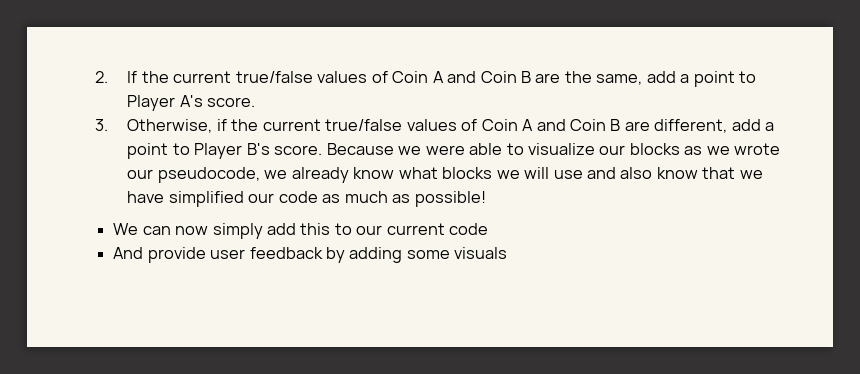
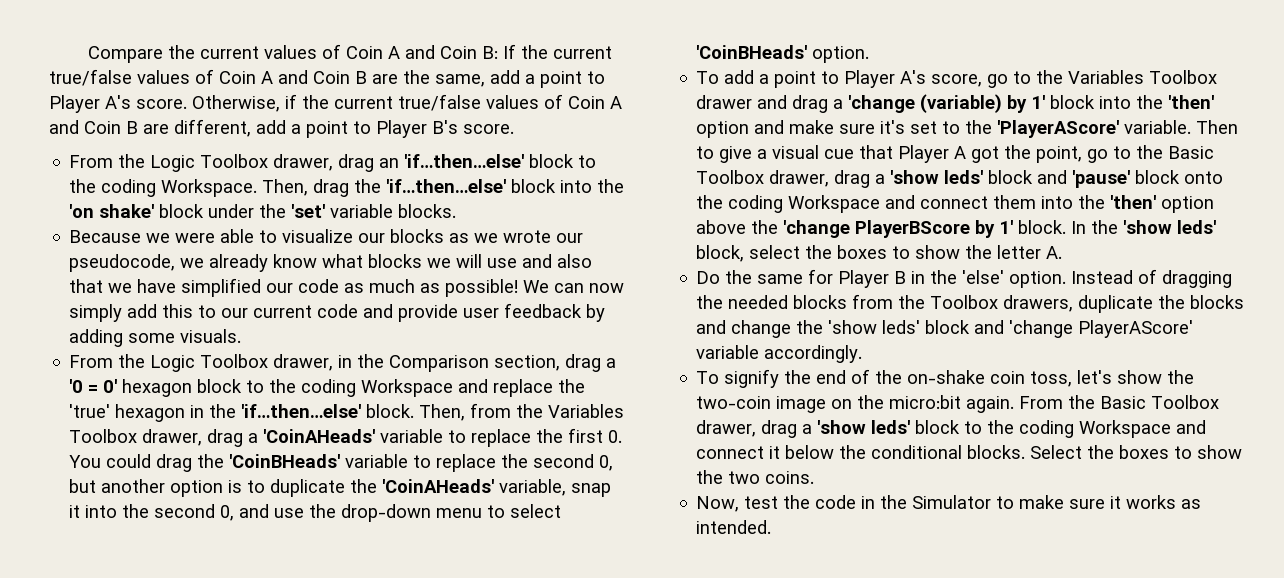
[95,71,108,83] 2. -> [87,44,498,63] Compare the current values of Coin A and Coin B:
[95,119,108,131] // 3. -> (187, 104) none
(323, 150) none -> [69,154,597,172] [69,179,625,197] [69,204,457,218] // From the Logic Toolbox drawer, drag an 'if…then…else' block to the coding Workspace. Then, drag the 'if…then…else' block into the 'on shake' block under the 'set' variable blocks. //
[656,167,698,179] know -> (593, 261) none
(486, 199) // -> (519, 288) none
[113,247,144,259] // And -> [363,304,394,318] and
[454,247,508,259] visuals -> [180,329,242,343] [69,354,617,372] [69,379,586,397] [69,403,625,422] [69,428,623,447] [69,454,614,472] [69,479,612,497] [69,504,562,522] [696,45,870,63] [696,70,1218,88] [696,94,1215,113] [696,120,1239,138] [696,145,1215,163] [696,170,1224,188] [696,195,1215,213] [696,220,1217,238] [696,245,1063,262] [696,269,1233,288] [696,294,1245,313] [696,320,1194,338] [696,345,863,363] [696,369,1195,388] [696,395,1220,413] [696,420,1207,438] [696,445,1243,459] [696,470,815,484] [696,495,1202,512] [696,520,772,534] visuals. // From the Logic Toolbox drawer, in the Comparison section, drag a '0 = 0' hexagon block to the coding Workspace and replace the 'true' hexagon in the 'if…then…else' block. Then, from the Variables Toolbox drawer, drag a 'CoinAHeads' variable to replace the first 0. You could drag the 'CoinBHeads' variable to replace the second 0, but another option is to duplicate the 'CoinAHeads' variable, snap it into the second 0, and use the drop-down menu to select 'CoinBHeads' option. // To add a point to Player A's score, go to the Variables Toolbox drawer and drag a 'change (variable) by 1' block into the 'then' option and make sure it's set to the 'PlayerAScore' variable. Then to give a visual cue that Player A got the point, go to the Basic Toolbox drawer, drag a 'show leds' block and 'pause' block onto the coding Workspace and connect them into the 'then' option above the 'change PlayerBScore by 1' block. In the 'show leds' block, select the boxes to show the letter A. // Do the same for Player B in the 'else' option. Instead of dragging the needed blocks from the Toolbox drawers, duplicate the blocks and change the 'show leds' block and 'change PlayerAScore' variable accordingly. // To signify the end of the on-shake coin toss, let's show the two-coin image on the micro:bit again. From the Basic Toolbox drawer, drag a 'show leds' block to the coding Workspace and connect it below the conditional blocks. Select the boxes to show the two coins. // Now, test the code in the Simulator to make sure it works as intended.

